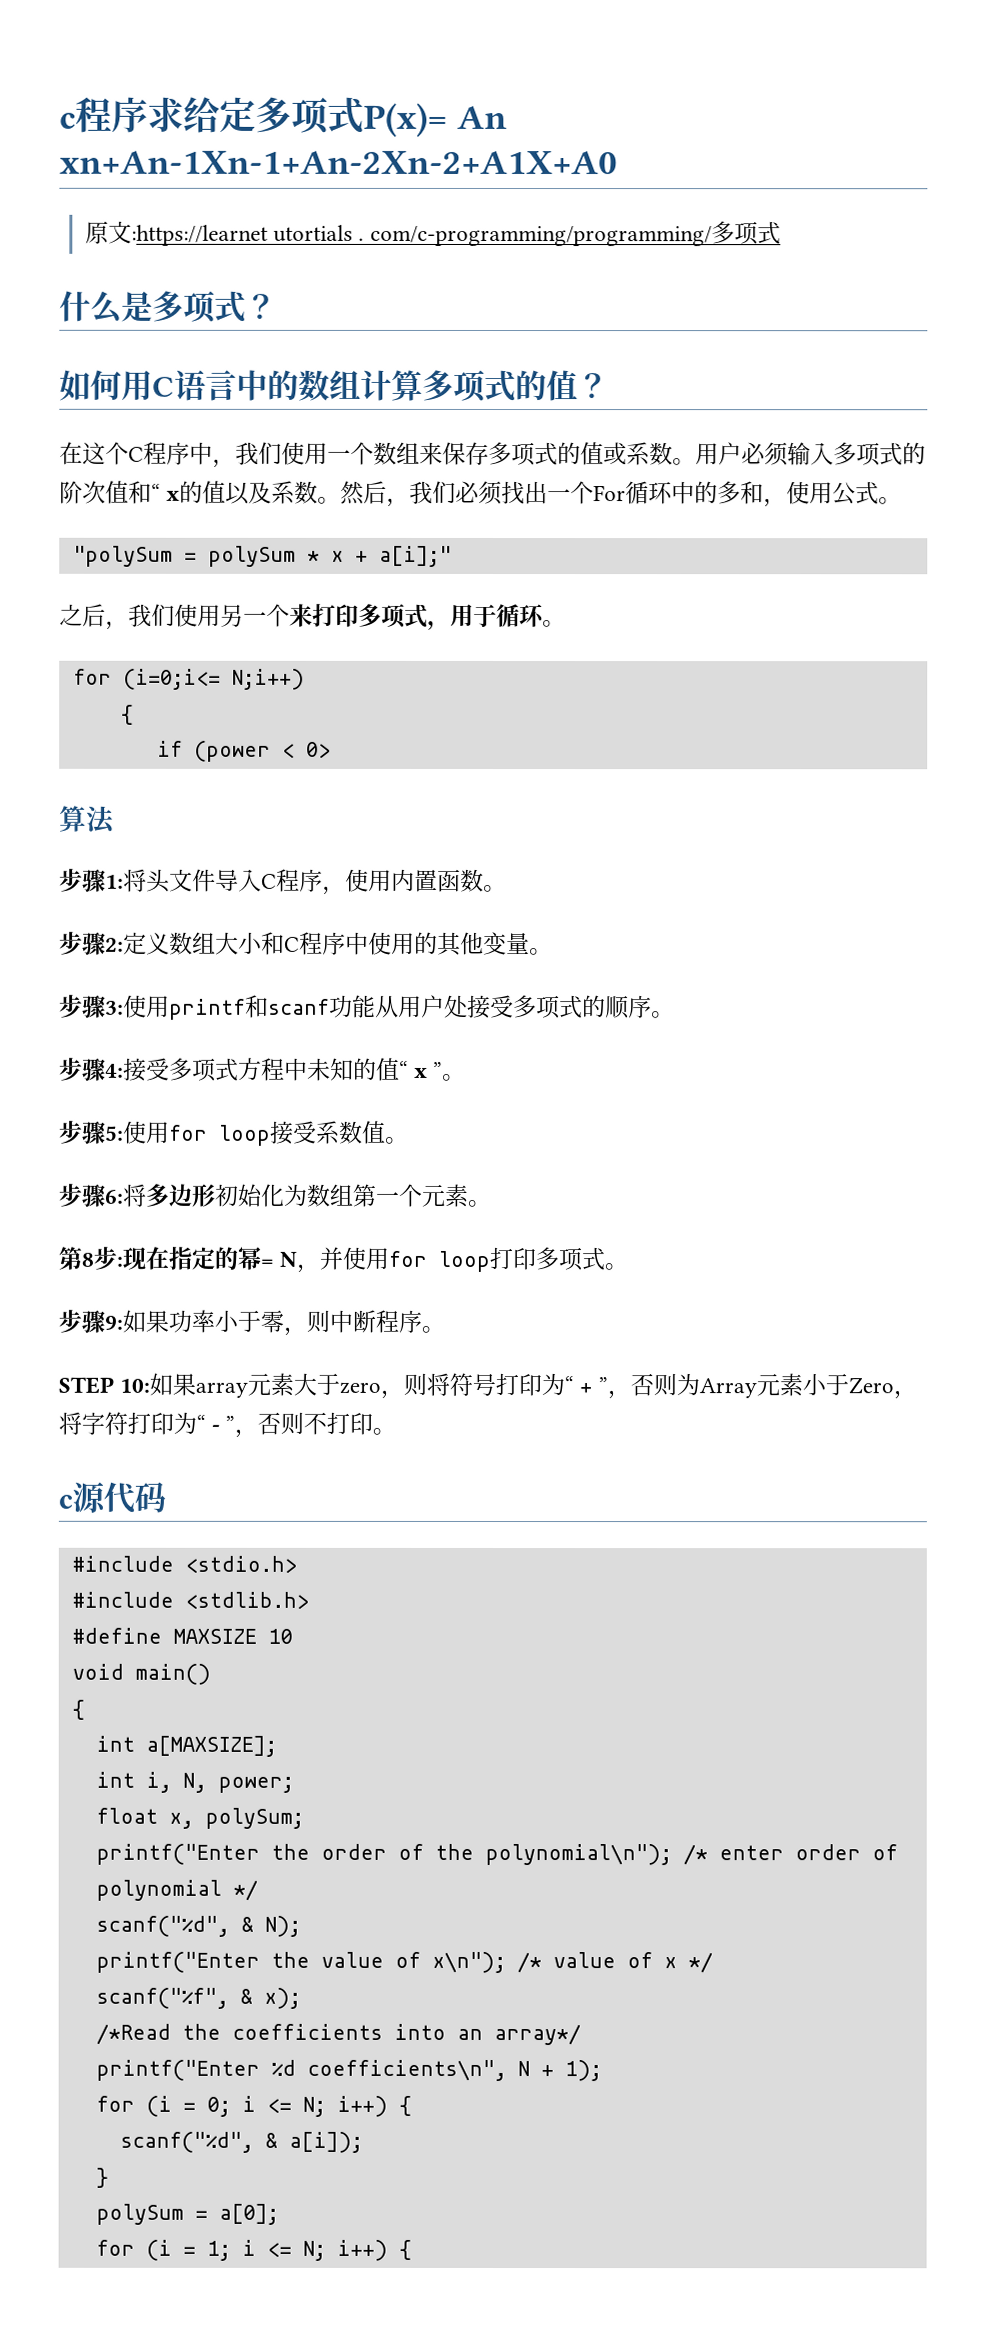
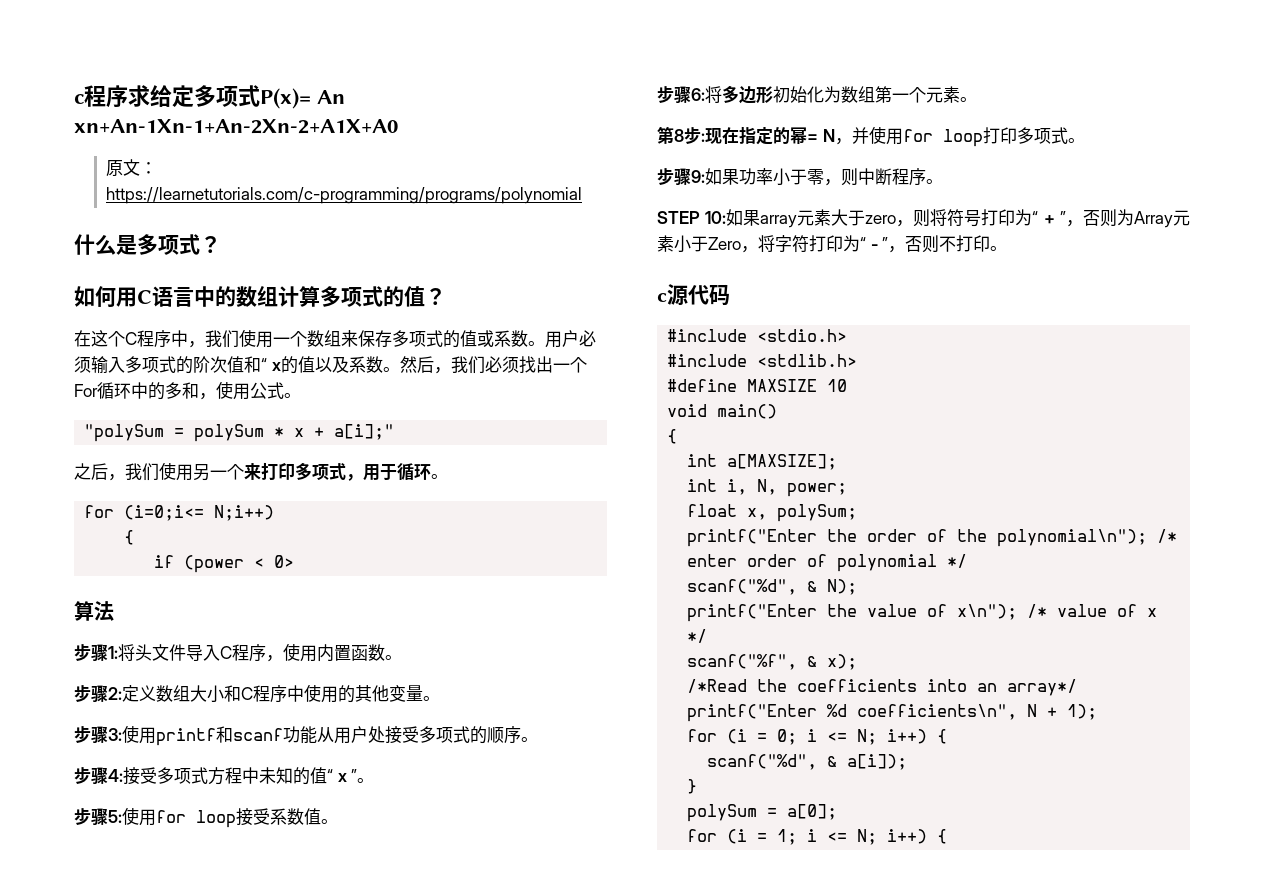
[130,221,781,247] :https://learnet utortials . com/c-programming/programming/多项式 -> [139,162,157,174] [105,187,582,204] ：https://learnetutorials.com/c-programming/programs/polynomial

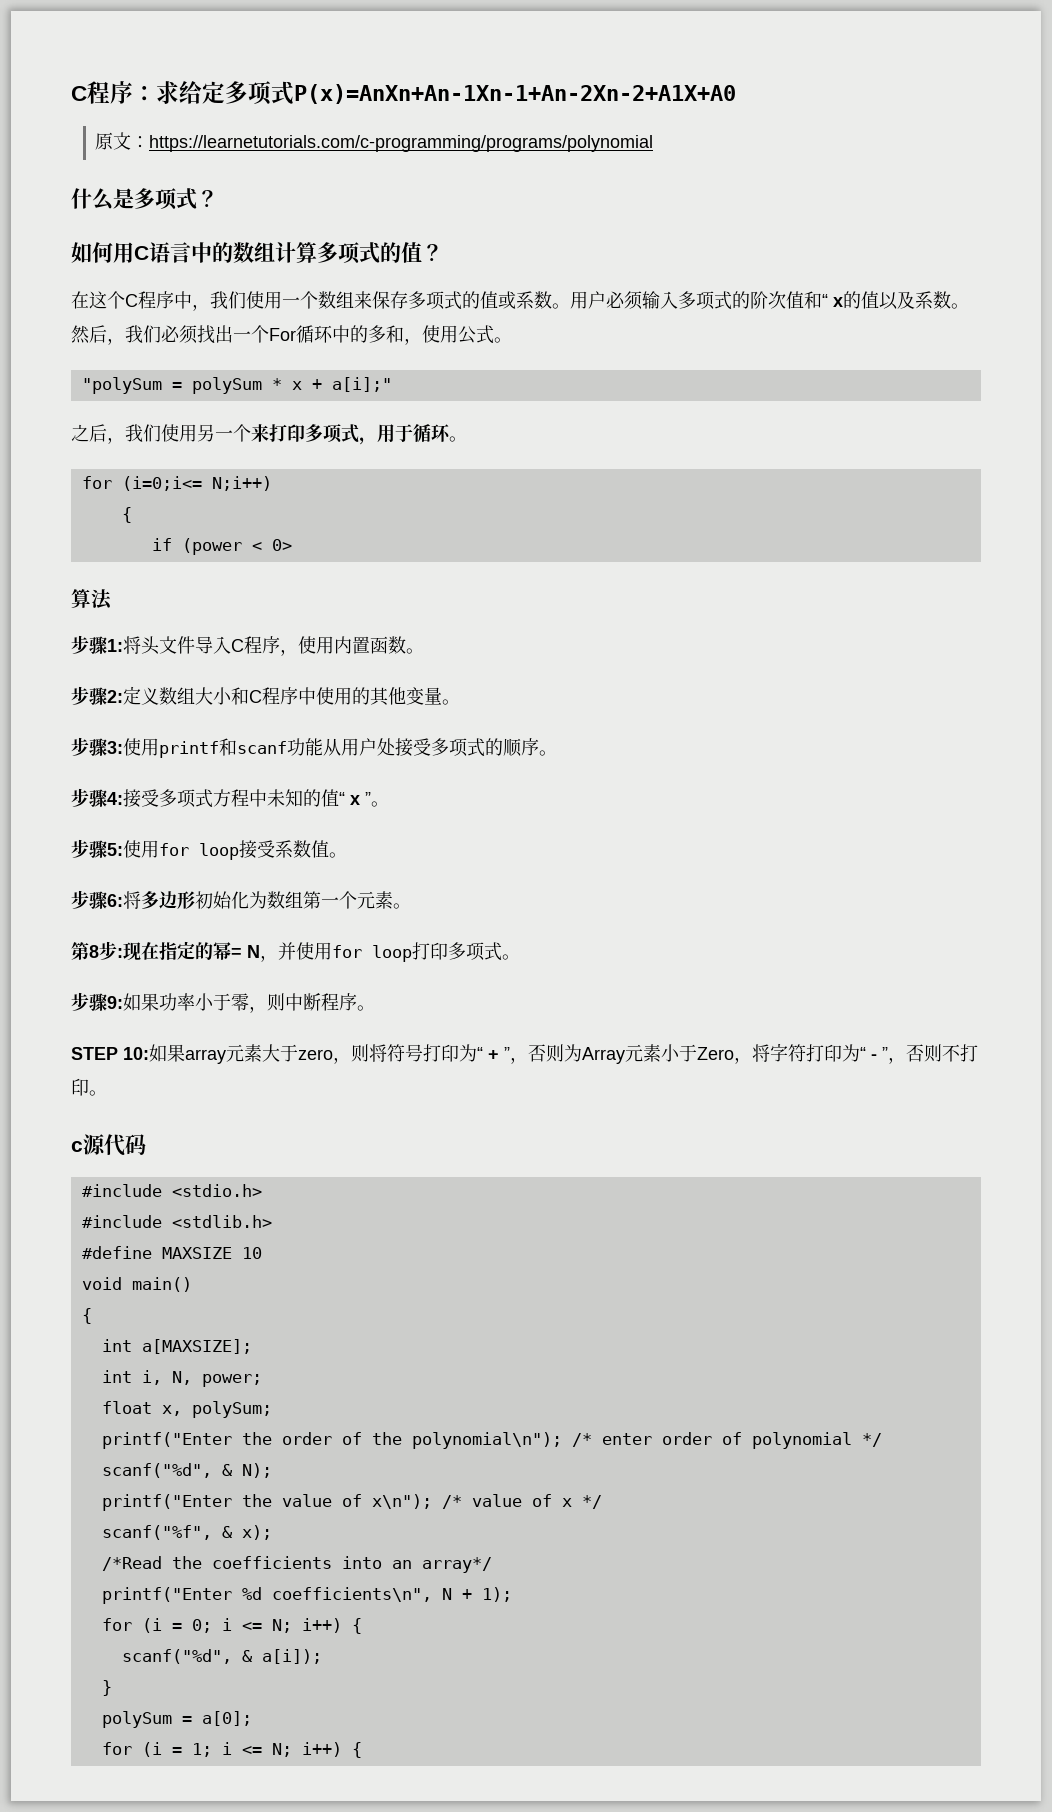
[74,85,128,108] c程序 -> [71,81,156,104] C程序：
[260,88,345,109] [74,119,398,134] P(x)= An xn+An-1Xn-1+An-2Xn-2+A1X+A0 -> [294,84,736,104] P(x)=AnXn+An-1Xn-1+An-2Xn-2+A1X+A0

